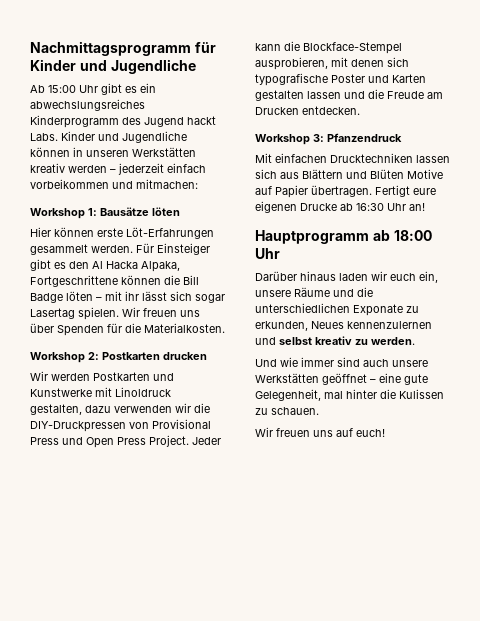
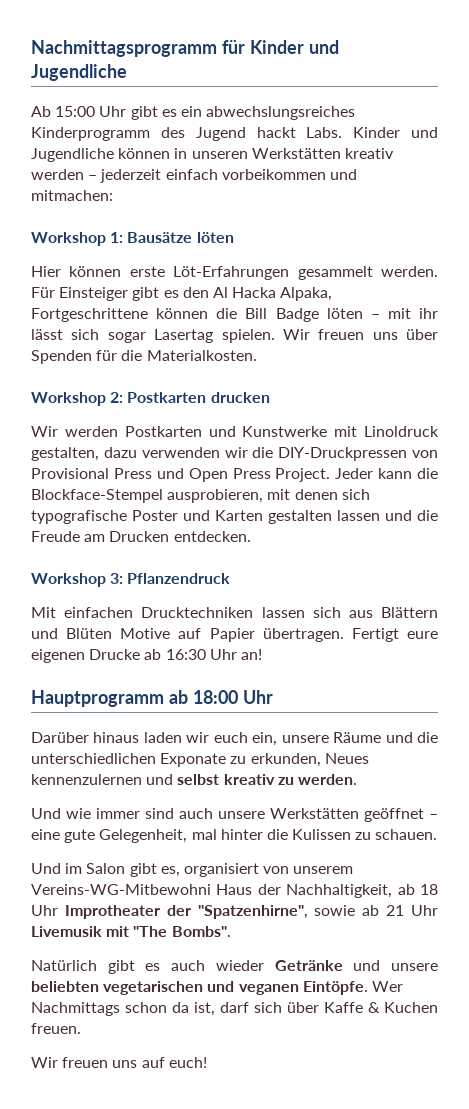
[327,133,402,142] Pfanzendruck -> [127,573,231,584] Pflanzendruck
(319, 411) none -> [31,863,354,877] [31,884,438,898] [31,905,438,919] [31,926,231,937] [31,960,438,974] [31,981,403,995] [31,1002,438,1016] [31,1023,81,1034] // Und im Salon gibt es, organisiert von unserem Vereins-WG-Mitbewohni Haus der Nachhaltigkeit, ab 18 Uhr Improtheater der "Spatzenhirne", sowie ab 21 Uhr Livemusik mit "The Bombs". // Natürlich gibt es auch wieder Getränke und unsere beliebten vegetarischen und veganen Eintöpfe. Wer Nachmittags schon da ist, darf sich über Kaffe & Kuchen freuen.

